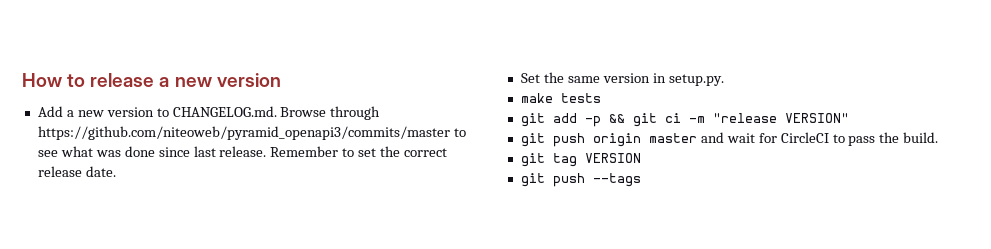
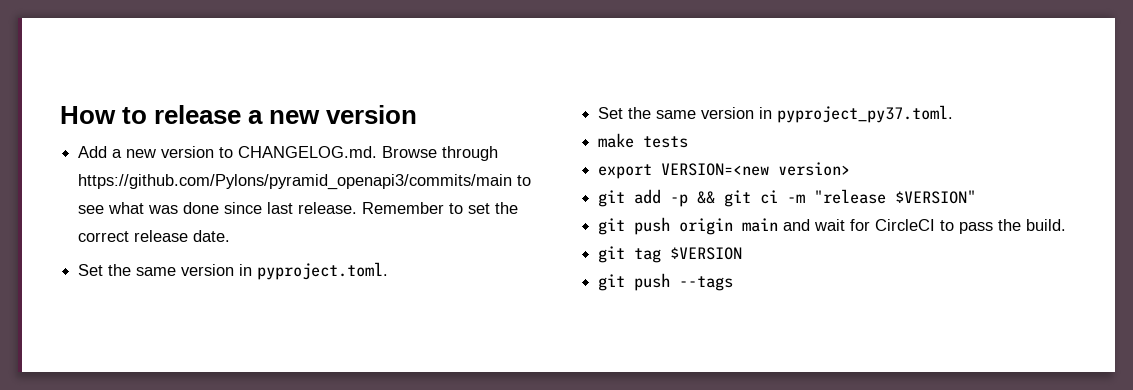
[37,126,450,140] https://github.com/niteoweb/pyramid_openapi3/commits/master -> [78,174,513,190] https://github.com/Pylons/pyramid_openapi3/commits/main
[668,74,724,86] setup.py. -> [257,262,389,280] [598,105,954,123] pyproject.toml. // Set the same version in pyproject_py37.toml.
(601, 98) none -> [598,162,851,179] // export VERSION=<new version>
[784,113,849,123] VERSION" -> [895,190,977,204] $VERSION"
[648,133,697,143] master -> [742,218,779,232] main
[584,153,641,163] VERSION -> [670,247,743,260] $VERSION

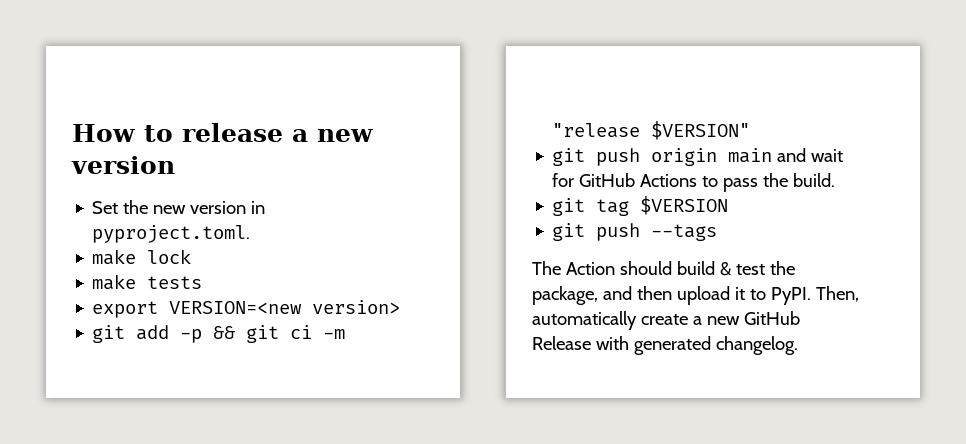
[78,146,499,161] [78,174,532,190] [78,202,519,214] [78,230,231,242] [78,264,177,276] // Add a new version to CHANGELOG.md. Browse through https://github.com/Pylons/pyramid_openapi3/commits/main to see what was done since last release. Remember to set the correct release date. // Set the same -> [92,200,187,214] // Set the new
[598,105,954,123] Set the same version in pyproject_py37.toml. -> [92,249,192,265] make lock
[875,219,936,231] CircleCI -> [579,173,698,187] GitHub Actions
(734, 283) none -> [532,261,795,276] [532,286,859,305] [532,311,800,330] [532,336,798,355] // The Action should build & test the package, and then upload it to PyPI. Then, automatically create a new GitHub Release with generated changelog.

